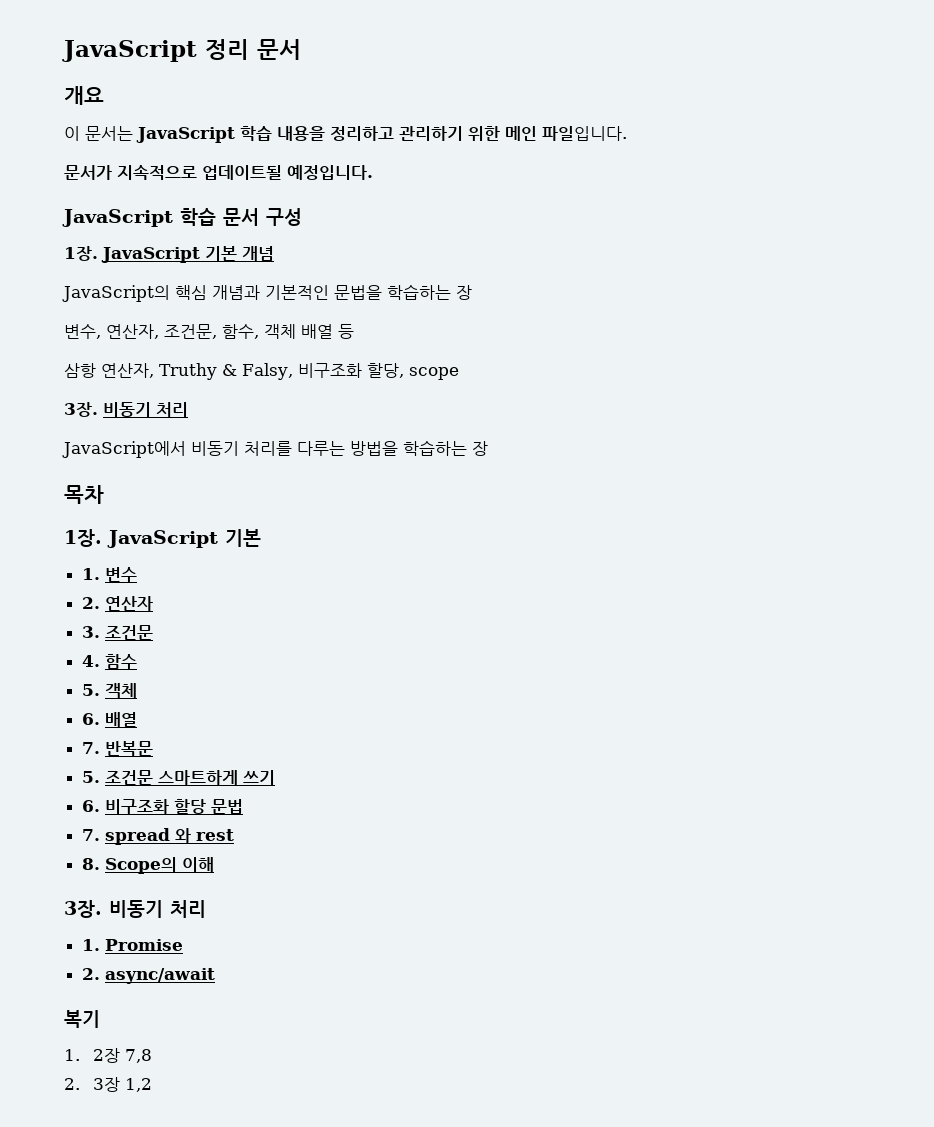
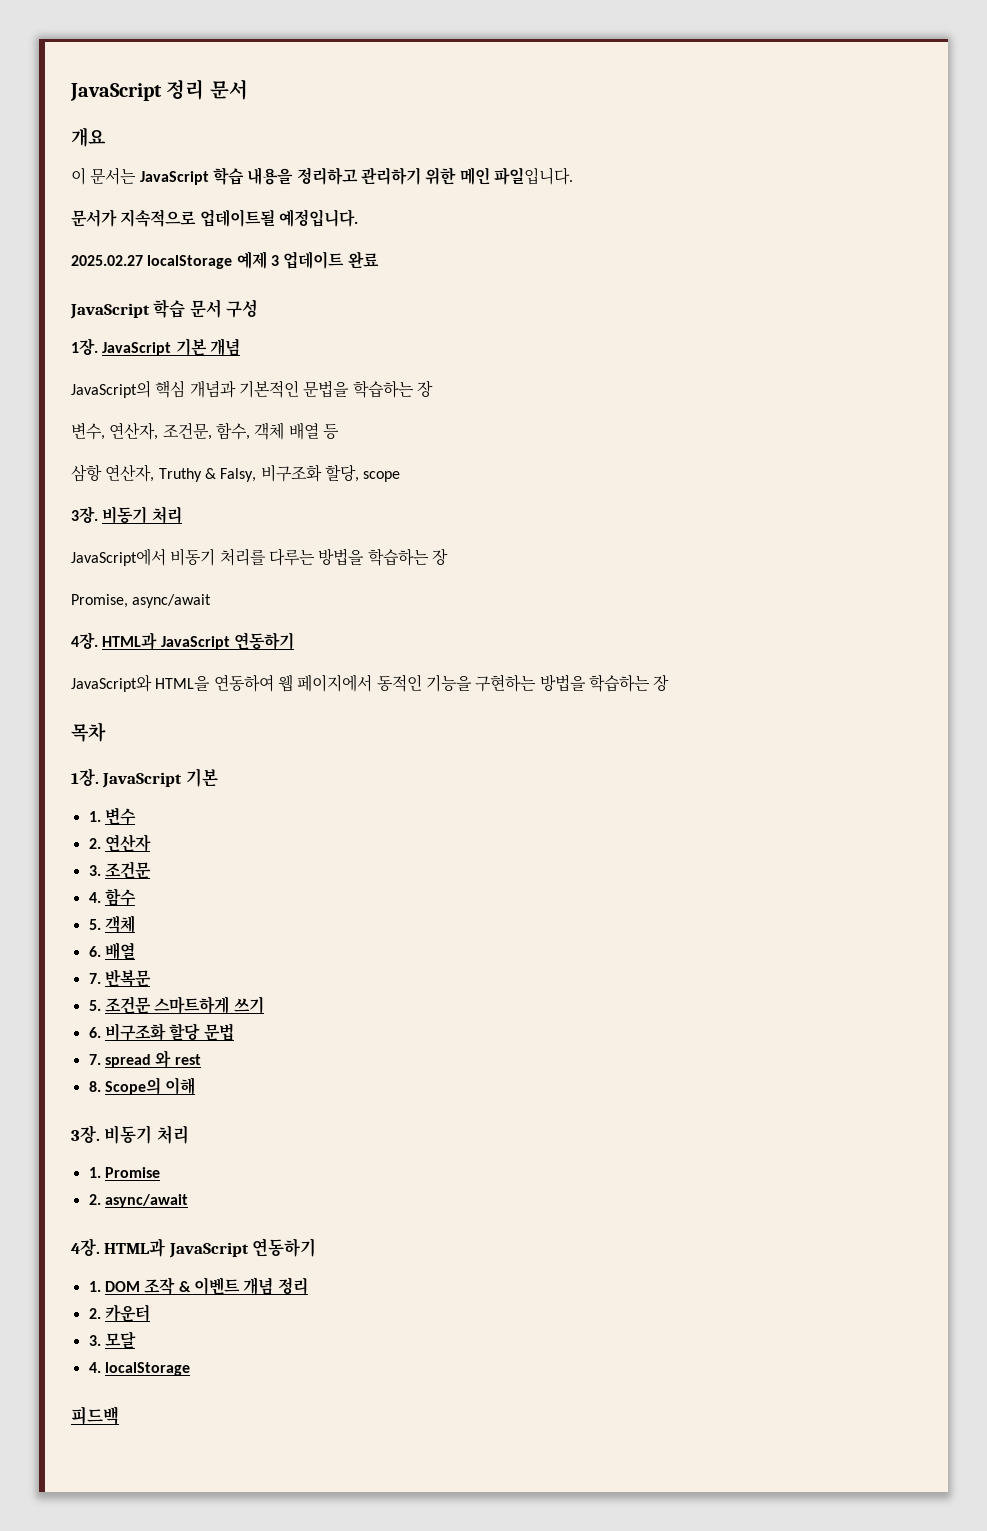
(373, 172) none -> [71,251,379,269] // 2025.02.27 localStorage 예제 3 업데이트 완료
(488, 448) none -> [71,594,212,608] [71,632,294,650] [71,674,670,692] // Promise, async/await // 4장. HTML과 JavaScript 연동하기 // JavaScript와 HTML을 연동하여 웹 페이지에서 동적인 기능을 구현하는 방법을 학습하는 장
[64,1010,100,1028] [64,1048,152,1063] [64,1077,152,1092] 복기 // 1. 2장 7,8 // 2. 3장 1,2 -> [71,1238,317,1258] [88,1277,308,1295] [88,1304,150,1322] [88,1331,136,1349] [88,1362,190,1376] [71,1406,119,1425] 4장. HTML과 JavaScript 연동하기 // 1. DOM 조작 & 이벤트 개념 정리 // 2. 카운터 // 3. 모달 // 4. localStorage // 피드백

